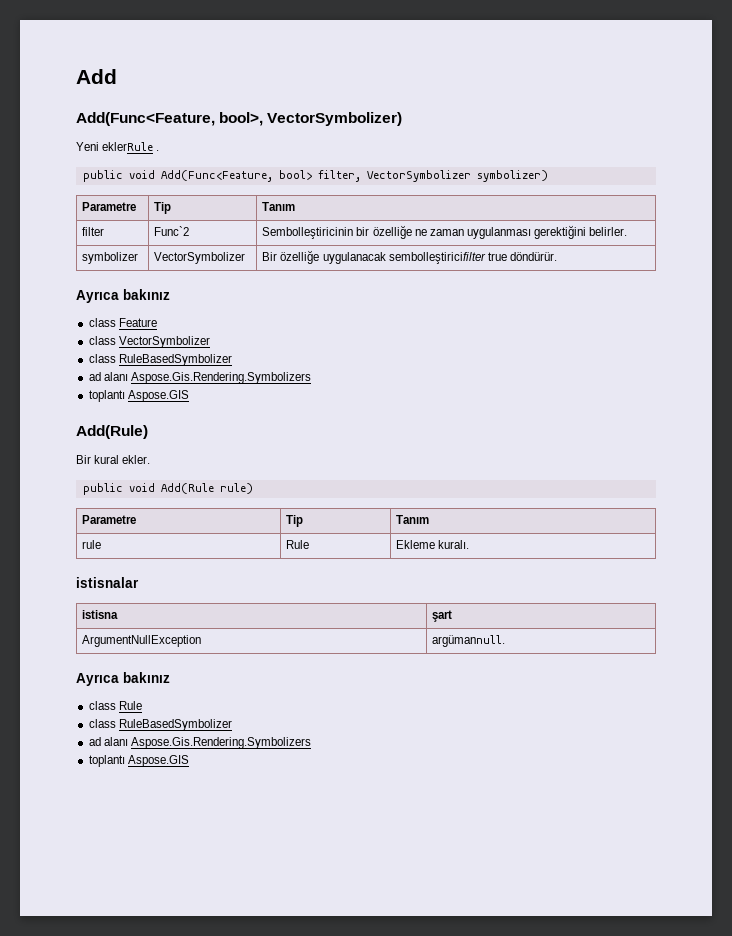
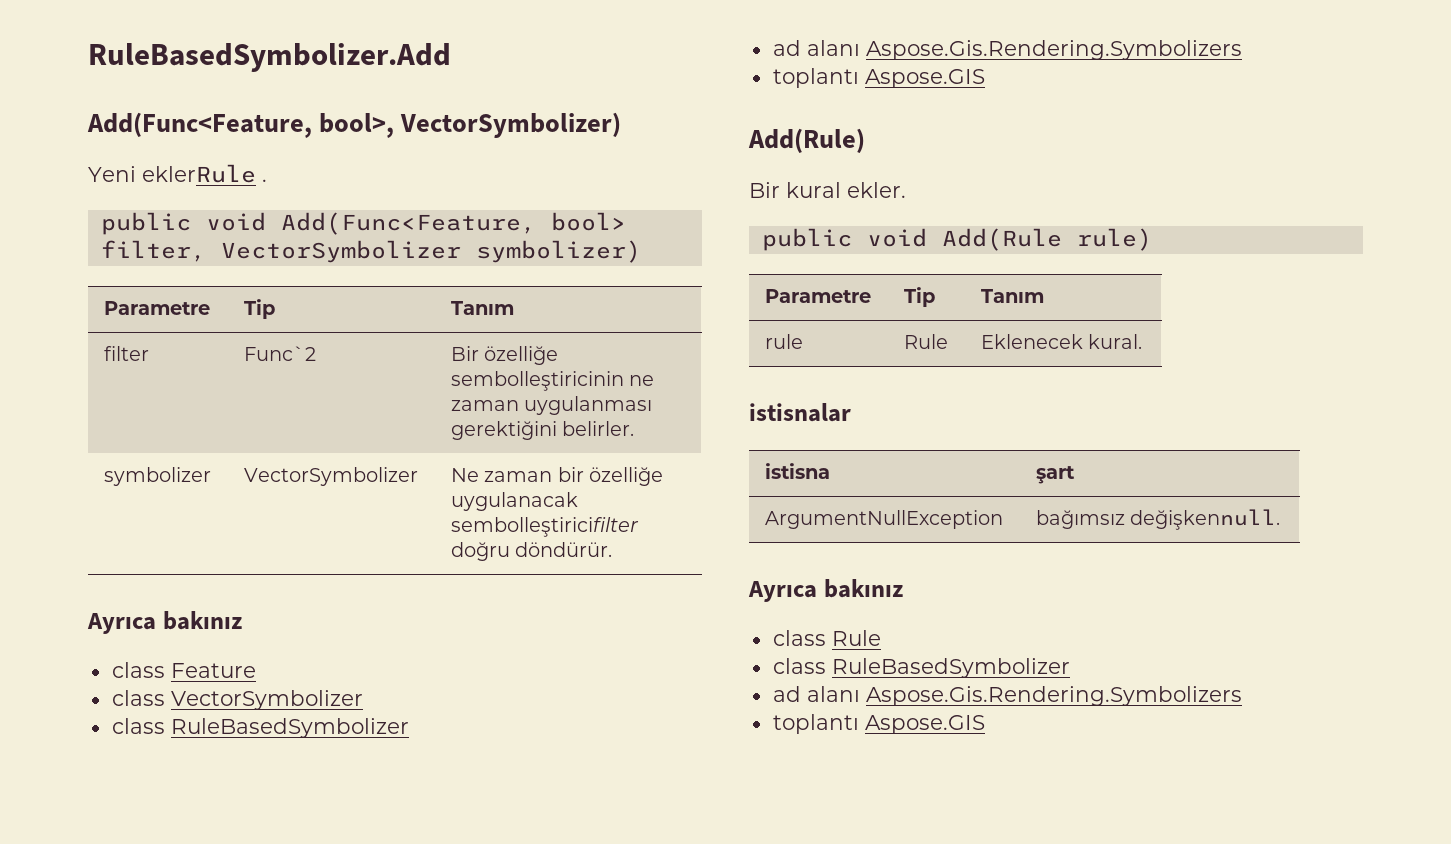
[76,69,117,84] Add -> [88,43,451,72] RuleBasedSymbolizer.Add
[262,225,412,239] Sembolleştiricinin bir özelliğe -> [451,346,559,365] [451,371,625,391] Bir özelliğe sembolleştiricinin
[262,252,278,261] Bir -> [451,467,584,482] Ne zaman bir
[487,252,507,261] true -> [451,542,511,561] doğru
[396,540,470,549] Ekleme kuralı. -> [981,334,1143,349] Eklenecek kural.
[432,635,506,647] argümannull. -> [1036,509,1281,530] bağımsız değişkennull.

